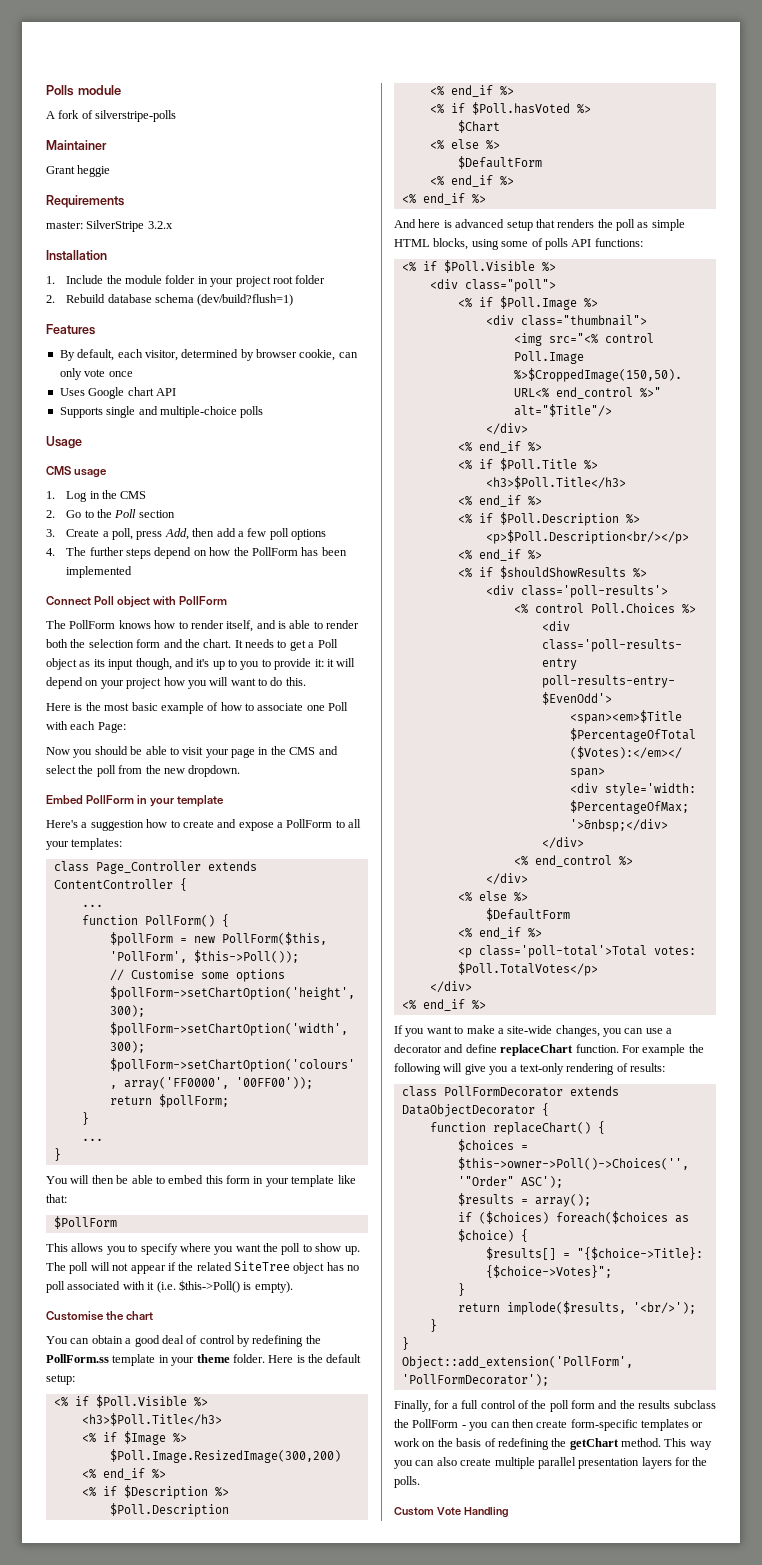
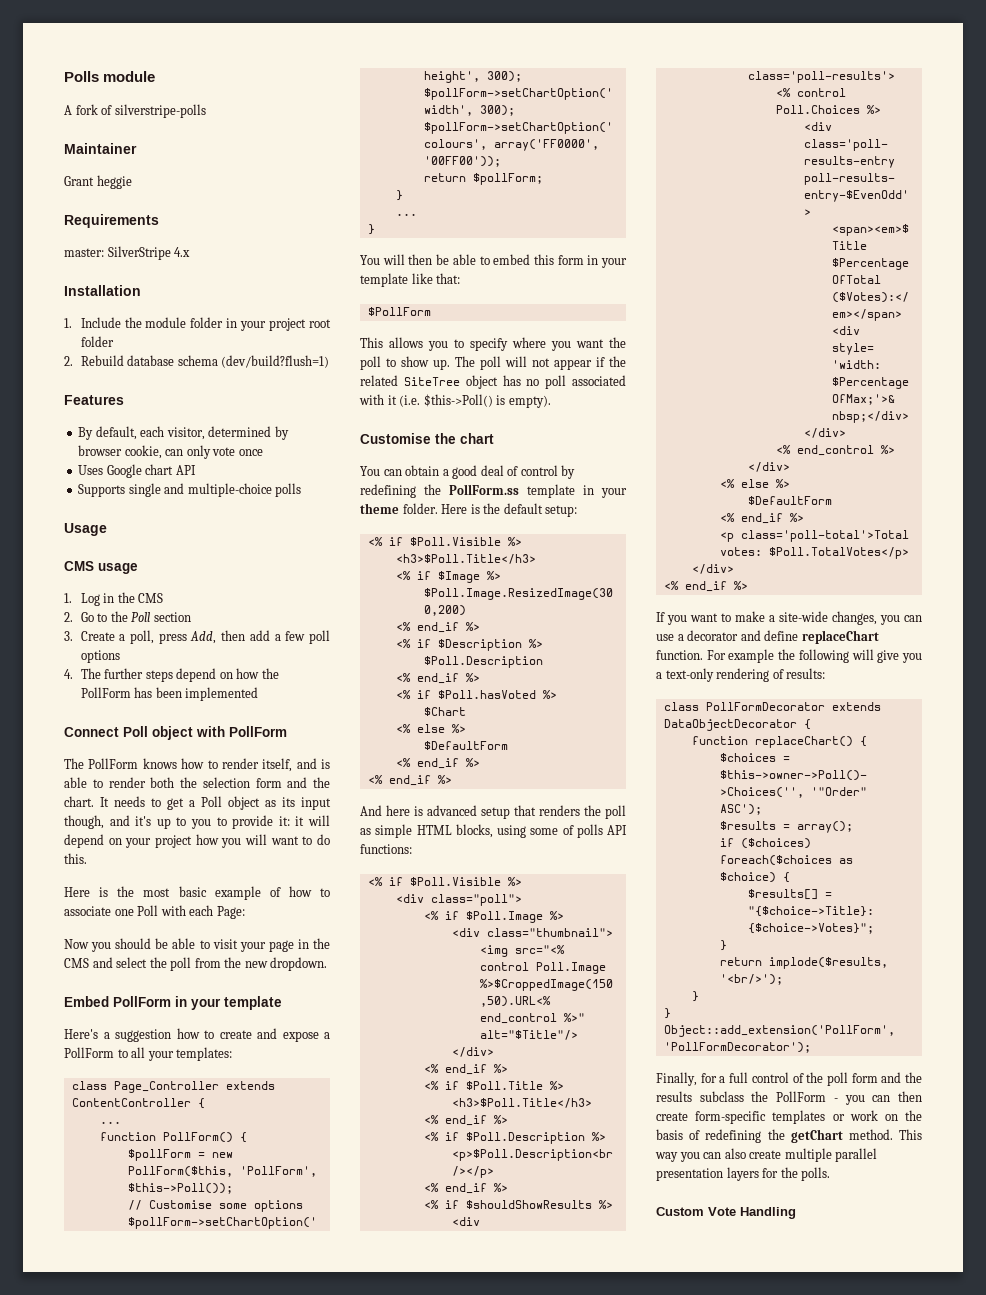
[147,221,173,229] 3.2.x -> [174,247,191,257] 4.x

